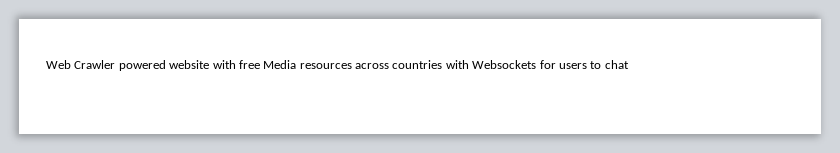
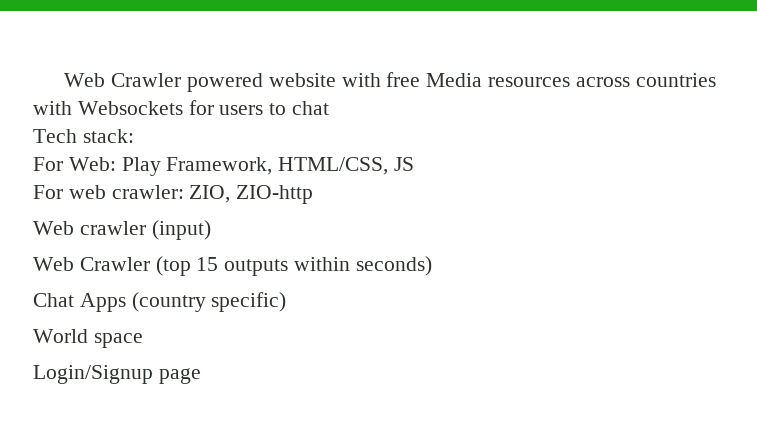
(629, 64) none -> [33,129,134,143] [33,157,415,176] [33,185,314,204] [33,220,211,240] [33,256,432,276] [33,292,287,312] [33,329,143,348] [33,365,201,384] // Tech stack: // For Web: Play Framework, HTML/CSS, JS // For web crawler: ZIO, ZIO-http // Web crawler (input) // Web Crawler (top 15 outputs within seconds) // Chat Apps (country specific) // World space // Login/Signup page

